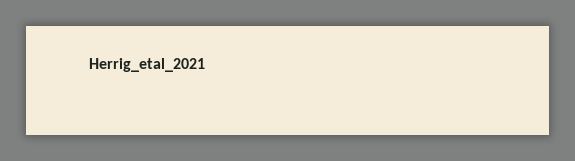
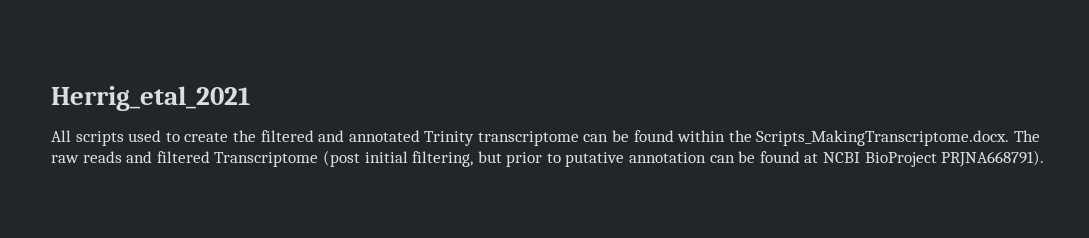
(205, 65) none -> [51,130,1041,146] [51,150,1045,167] // All scripts used to create the filtered and annotated Trinity transcriptome can be found within the Scripts_MakingTranscriptome.docx. The raw reads and filtered Transcriptome (post initial filtering, but prior to putative annotation can be found at NCBI BioProject PRJNA668791).

